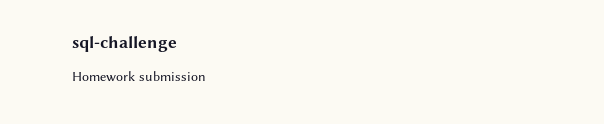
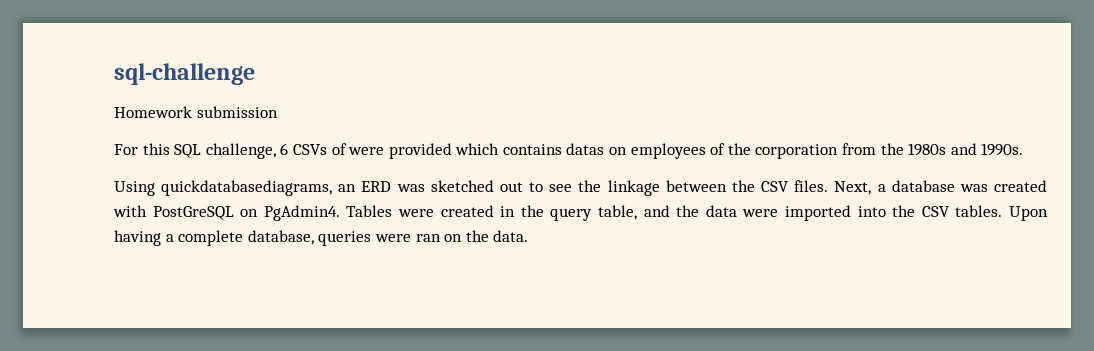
(206, 76) none -> [114,143,1024,159] [114,180,1047,196] [113,205,1049,221] [114,230,529,246] // For this SQL challenge, 6 CSVs of were provided which contains datas on employees of the corporation from the 1980s and 1990s. // Using quickdatabasediagrams, an ERD was sketched out to see the linkage between the CSV files. Next, a database was created with PostGreSQL on PgAdmin4. Tables were created in the query table, and the data were imported into the CSV tables. Upon having a complete database, queries were ran on the data.

